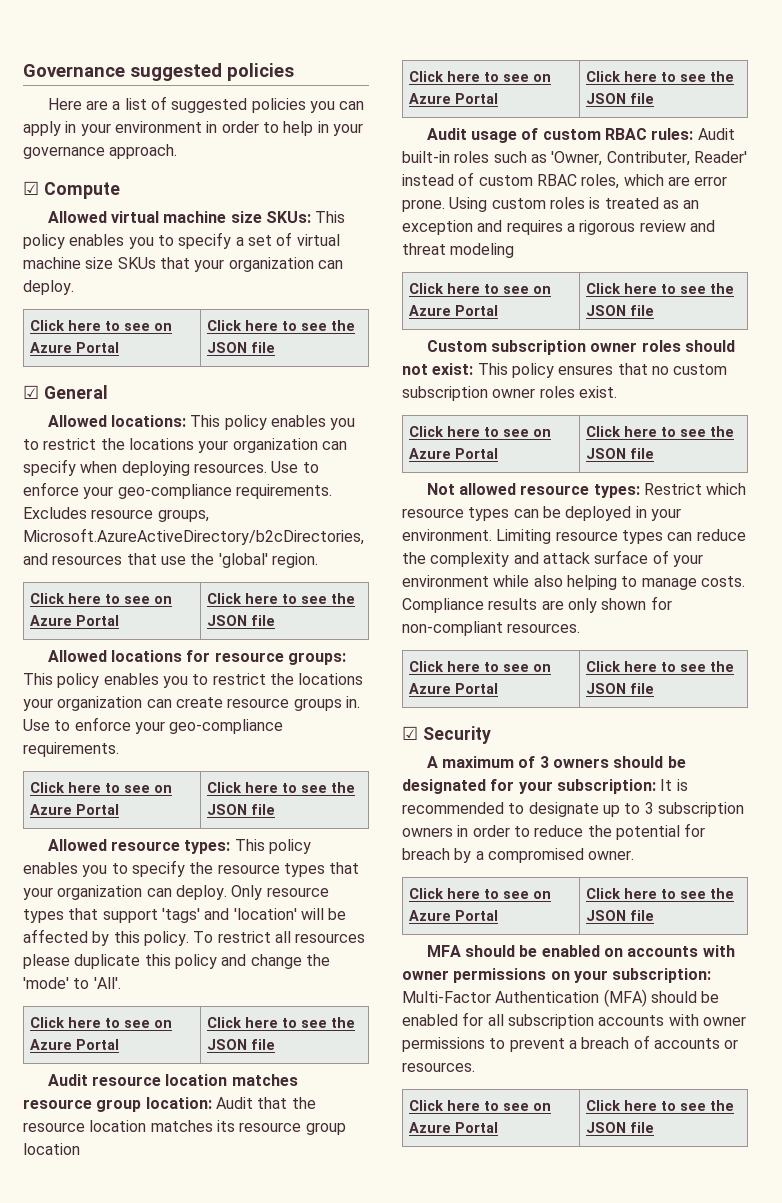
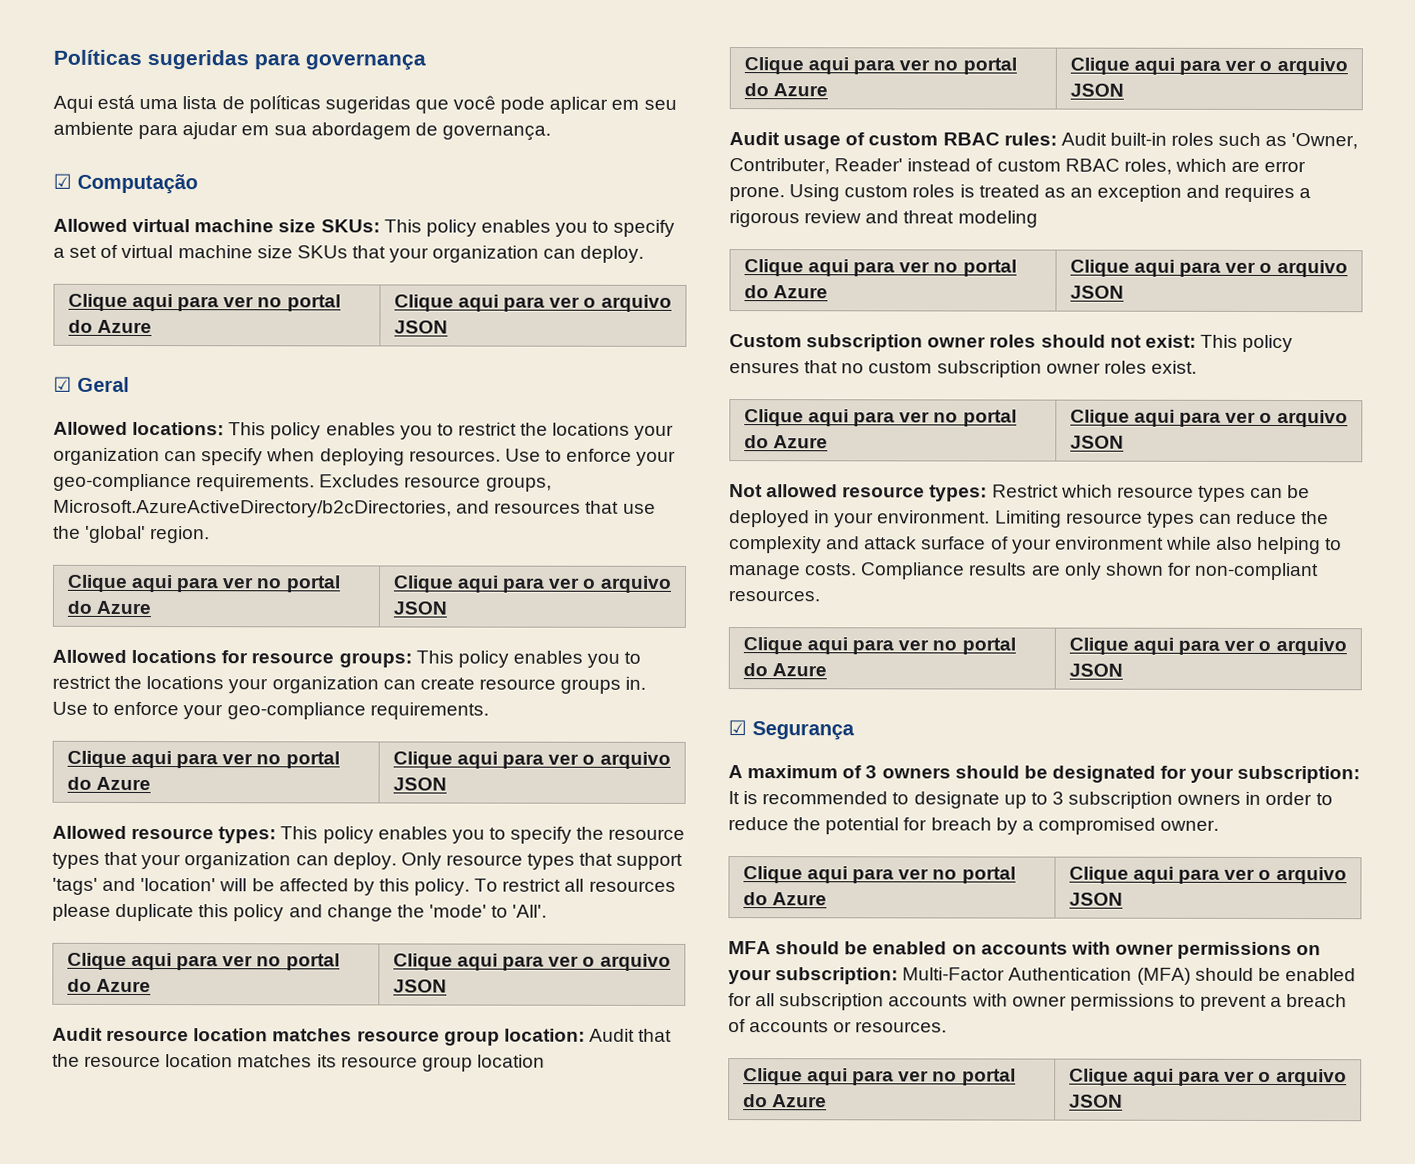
[23,63,294,81] [47,96,365,113] [23,121,363,136] [23,144,178,159] [23,181,120,199] Governance suggested policies // Here are a list of suggested policies you can apply in your environment in order to help in your governance approach. // ☑ Compute -> [53,49,426,71] [53,94,677,114] [53,121,551,141] [53,173,198,195] Políticas sugeridas para governança // Aqui está uma lista de políticas sugeridas que você pode aplicar em seu ambiente para ajudar em sua abordagem de governança. // ☑ Computação
[29,320,172,331] [29,342,119,353] [206,320,355,331] [206,342,275,353] [23,385,108,399] Click here to see on Azure Portal | Click here to see the JSON file // ☑ General -> [67,293,341,312] [67,319,153,334] [393,294,672,312] [393,320,448,334] [53,376,130,392] Clique aqui para ver no portal do Azure | Clique aqui para ver o arquivo JSON // ☑ Geral
[29,593,172,604] [29,615,119,626] [206,593,355,604] [206,615,275,626] Click here to see on Azure Portal | Click here to see the JSON file -> [66,574,341,593] [66,600,152,615] [392,575,672,593] [392,601,447,615] Clique aqui para ver no portal do Azure | Clique aqui para ver o arquivo JSON
[29,782,172,793] [29,804,119,815] [206,782,355,793] [206,804,275,815] Click here to see on Azure Portal | Click here to see the JSON file -> [66,750,340,769] [66,776,152,791] [392,751,671,769] [392,777,447,791] Clique aqui para ver no portal do Azure | Clique aqui para ver o arquivo JSON
[29,1017,172,1028] [29,1039,119,1050] [206,1017,355,1028] [206,1039,275,1050] Click here to see on Azure Portal | Click here to see the JSON file -> [66,952,340,971] [66,978,152,993] [392,953,671,971] [392,979,447,993] Clique aqui para ver no portal do Azure | Clique aqui para ver o arquivo JSON
[408,71,551,82] [408,93,498,104] [585,71,734,82] [585,93,654,104] Click here to see on Azure Portal | Click here to see the JSON file -> [743,57,1017,75] [743,83,829,97] [1069,57,1348,76] [1069,83,1124,97] Clique aqui para ver no portal do Azure | Clique aqui para ver o arquivo JSON
[408,283,551,294] [408,305,498,316] [585,283,734,294] [585,305,654,316] Click here to see on Azure Portal | Click here to see the JSON file -> [743,259,1017,277] [743,285,829,299] [1069,259,1348,278] [1069,285,1124,299] Clique aqui para ver no portal do Azure | Clique aqui para ver o arquivo JSON
[408,426,551,437] [408,448,498,459] [585,426,734,437] [585,448,654,459] Click here to see on Azure Portal | Click here to see the JSON file -> [743,409,1017,427] [743,435,829,449] [1069,409,1348,428] [1069,435,1124,449] Clique aqui para ver no portal do Azure | Clique aqui para ver o arquivo JSON
[408,661,551,672] [408,683,498,694] [585,661,734,672] [585,683,654,694] [402,726,491,744] Click here to see on Azure Portal | Click here to see the JSON file // ☑ Security -> [742,637,1016,655] [742,663,828,677] [1068,637,1347,656] [1068,663,1123,677] [728,720,855,741] Clique aqui para ver no portal do Azure | Clique aqui para ver o arquivo JSON // ☑ Segurança
[408,888,551,899] [408,910,498,921] [585,888,734,899] [585,910,654,921] Click here to see on Azure Portal | Click here to see the JSON file -> [742,866,1016,884] [742,892,828,906] [1068,866,1347,885] [1068,892,1123,906] Clique aqui para ver no portal do Azure | Clique aqui para ver o arquivo JSON
[408,1100,551,1111] [408,1122,498,1133] [585,1100,734,1111] [585,1122,654,1133] Click here to see on Azure Portal | Click here to see the JSON file -> [742,1068,1016,1086] [742,1094,828,1108] [1068,1068,1347,1087] [1068,1094,1123,1108] Clique aqui para ver no portal do Azure | Clique aqui para ver o arquivo JSON

